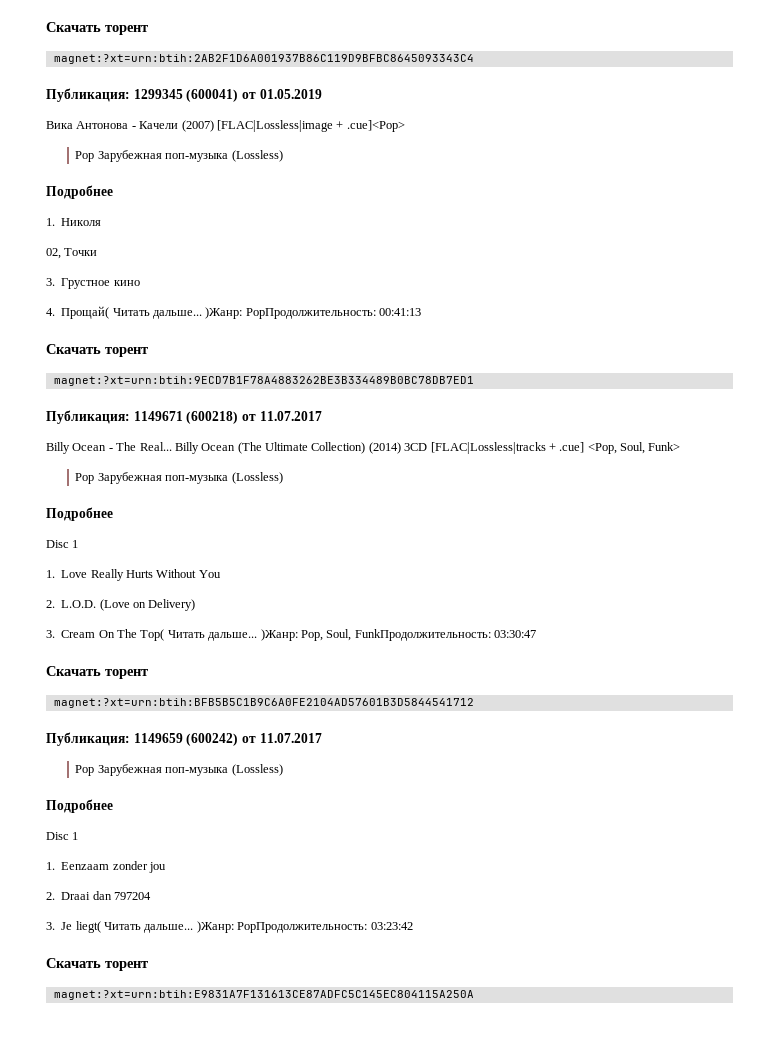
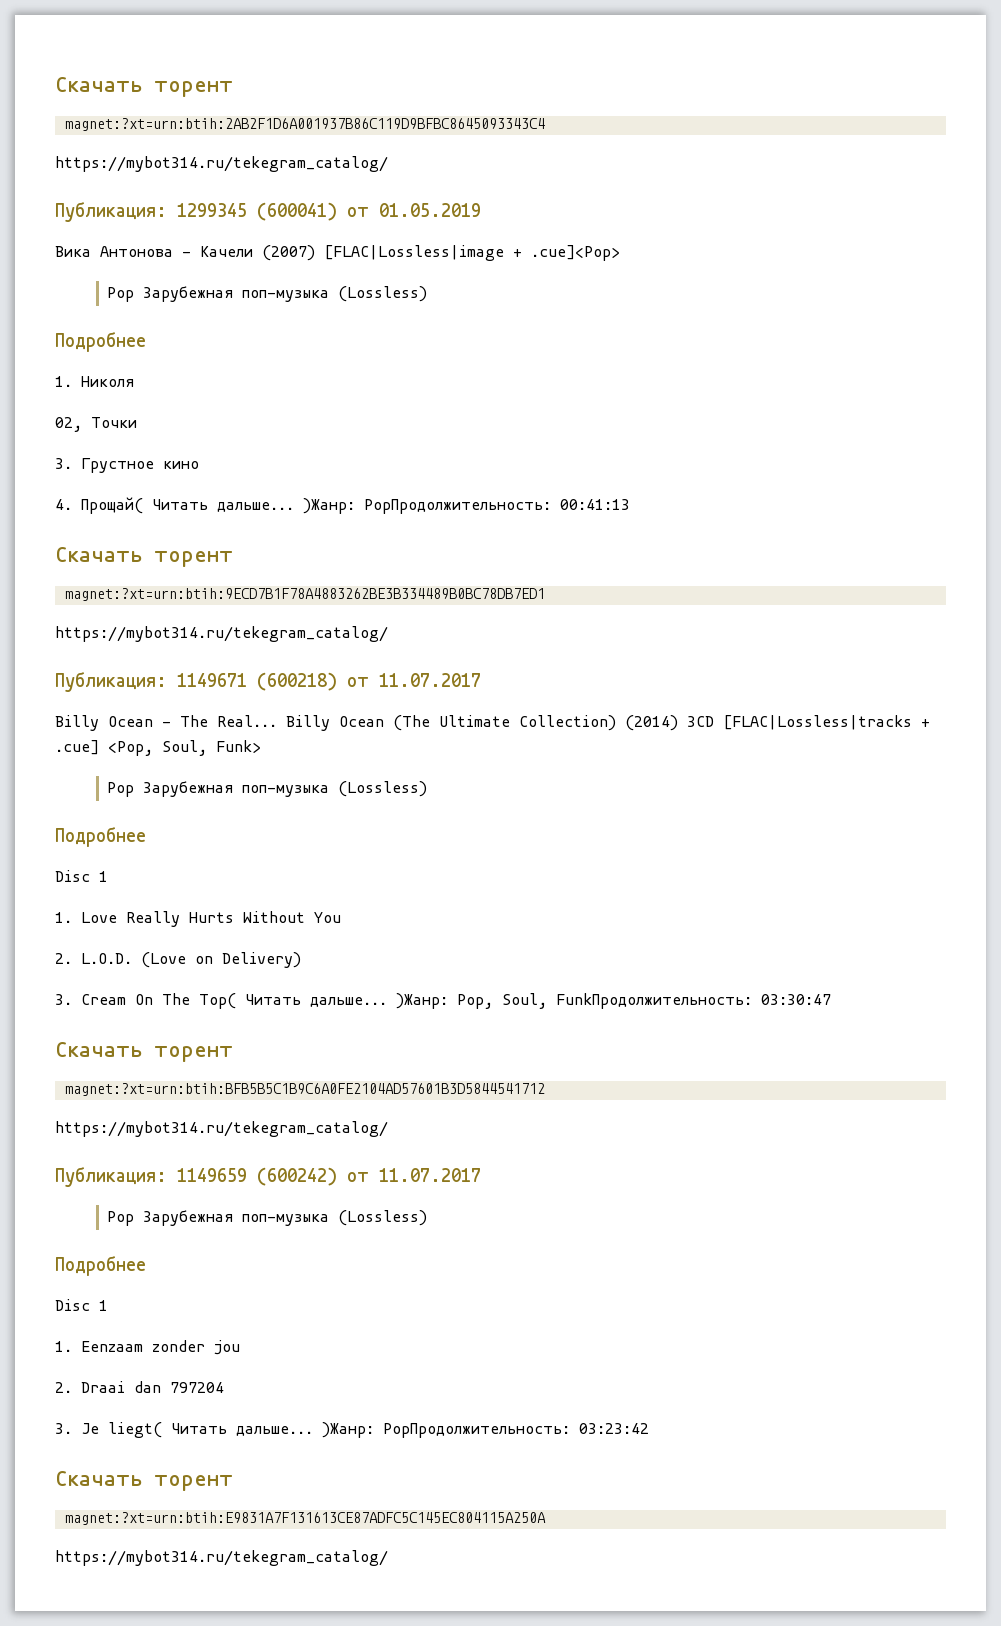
(474, 59) none -> [55,156,388,172] // https://mybot314.ru/tekegram_catalog/
(474, 381) none -> [55,626,388,642] // https://mybot314.ru/tekegram_catalog/
(474, 703) none -> [55,1121,388,1137] // https://mybot314.ru/tekegram_catalog/
(474, 995) none -> [55,1550,388,1566] // https://mybot314.ru/tekegram_catalog/

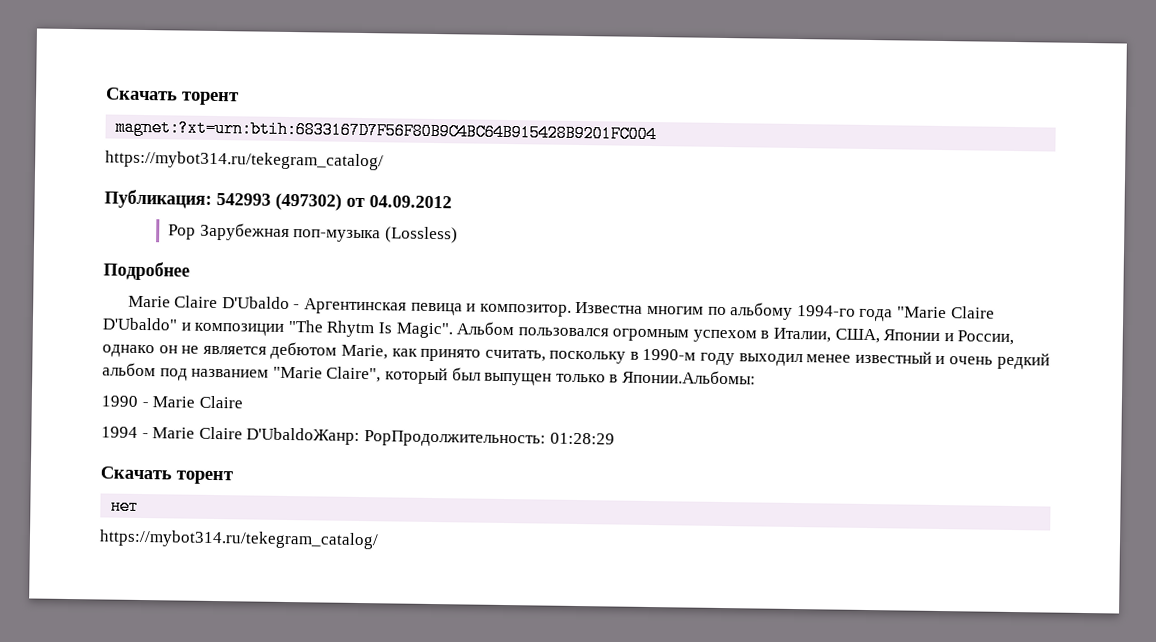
[55,77,233,97] [64,118,545,131] [55,156,388,172] [55,201,481,222] [55,245,620,261] [107,286,428,302] [55,331,146,352] [55,376,135,388] [55,417,137,432] [55,458,200,473] [55,497,631,514] [55,547,233,567] [64,588,545,601] [55,626,388,642] [55,671,481,692] [55,715,930,731] [55,740,261,756] [107,781,428,797] [55,826,146,847] [55,870,108,882] [55,911,342,927] [55,952,302,968] [55,993,832,1009] [55,1042,233,1062] [64,1083,545,1096] [55,1121,388,1137] [55,1166,481,1187] [107,1210,428,1226] [55,1255,146,1276] [55,1299,108,1311] [55,1340,241,1355] [55,1381,225,1393] [55,1422,650,1438] [55,1471,233,1491] [64,1512,546,1525] [55,1550,388,1566] Скачать торент // magnet:?xt=urn:btih:2AB2F1D6A001937B86C119D9BFBC8645093343C4 // https://mybot314.ru/tekegram_catalog/ // Публикация: 1299345 (600041) от 01.05.2019 // Вика Антонова - Качели (2007) [FLAC|Lossless|image + .cue]<Рор> // Pop Зарубежная поп-музыка (Lossless) // Подробнее // 1. Николя // 02, Точки // 3. Грустное кино // 4. Прощай( Читать дальше... )Жанр: РорПродолжительность: 00:41:13 // Скачать торент // magnet:?xt=urn:btih:9ECD7B1F78A4883262BE3B334489B0BC78DB7ED1 // https://mybot314.ru/tekegram_catalog/ // Публикация: 1149671 (600218) от 11.07.2017 // Billy Ocean - The Real... Billy Ocean (The Ultimate Collection) (2014) 3CD [FLAC|Lossless|tracks + .cue] <Pop, Soul, Funk> // Pop Зарубежная поп-музыка (Lossless) // Подробнее // Disc 1 // 1. Love Really Hurts Without You // 2. L.O.D. (Love on Delivery) // 3. Cream On The Top( Читать дальше... )Жанр: Pop, Soul, FunkПродолжительность: 03:30:47 // Скачать торент // magnet:?xt=urn:btih:BFB5B5C1B9C6A0FE2104AD57601B3D5844541712 // https://mybot314.ru/tekegram_catalog/ // Публикация: 1149659 (600242) от 11.07.2017 // Pop Зарубежная поп-музыка (Lossless) // Подробнее // Disc 1 // 1. Eenzaam zonder jou // 2. Draai dan 797204 // 3. Je liegt( Читать дальше... )Жанр: PopПродолжительность: 03:23:42 // Скачать торент // magnet:?xt=urn:btih:E9831A7F131613CE87ADFC5C145EC804115A250A // https://mybot314.ru/tekegram_catalog/ -> [106,87,239,106] [115,118,658,144] [105,150,384,171] [104,189,452,211] [168,222,458,244] [103,261,190,281] [127,295,995,322] [102,317,1015,346] [102,341,1050,370] [102,362,756,386] [101,395,243,409] [101,426,615,448] [100,466,233,485] [110,498,139,515] [99,529,379,550] Скачать торент // magnet:?xt=urn:btih:6833167D7F56F80B9C4BC64B915428B9201FC004 // https://mybot314.ru/tekegram_catalog/ // Публикация: 542993 (497302) от 04.09.2012 // Pop Зарубежная поп-музыка (Lossless) // Подробнее // Marie Claire D'Ubaldo - Аргентинская певица и композитор. Известна многим по альбому 1994-го года "Marie Claire D'Ubaldo" и композиции "The Rhytm Is Magic". Альбом пользовался огромным успехом в Италии, США, Японии и России, однако он не является дебютом Marie, как принято считать, поскольку в 1990-м году выходил менее известный и очень редкий альбом под названием "Marie Claire", который был выпущен только в Японии.Альбомы: // 1990 - Marie Claire // 1994 - Marie Claire D'UbaldoЖанр: PopПродолжительность: 01:28:29 // Скачать торент // нет // https://mybot314.ru/tekegram_catalog/

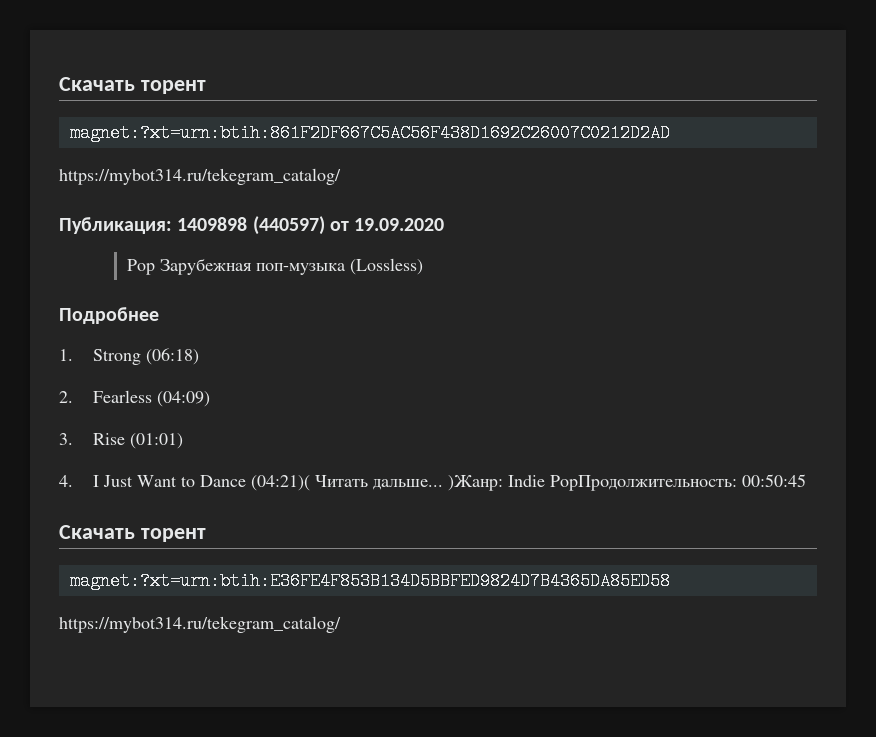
[106,87,239,106] [115,118,658,144] Скачать торент // magnet:?xt=urn:btih:6833167D7F56F80B9C4BC64B915428B9201FC004 -> [59,77,206,94] [69,124,670,142] Скачать торент // magnet:?xt=urn:btih:861F2DF667C5AC56F438D1692C26007C0212D2AD
[216,192,452,211] 542993 (497302) от 04.09.2012 -> [177,216,445,235] 1409898 (440597) от 19.09.2020
[127,295,995,322] [102,317,1015,346] [102,341,1050,370] [102,362,756,386] [101,395,243,409] [101,426,615,448] [100,466,233,485] [110,498,139,515] Marie Claire D'Ubaldo - Аргентинская певица и композитор. Известна многим по альбому 1994-го года "Marie Claire D'Ubaldo" и композиции "The Rhytm Is Magic". Альбом пользовался огромным успехом в Италии, США, Японии и России, однако он не является дебютом Marie, как принято считать, поскольку в 1990-м году выходил менее известный и очень редкий альбом под названием "Marie Claire", который был выпущен только в Японии.Альбомы: // 1990 - Marie Claire // 1994 - Marie Claire D'UbaldoЖанр: PopПродолжительность: 01:28:29 // Скачать торент // нет -> [59,348,199,365] [59,390,210,407] [59,433,183,449] [59,474,806,491] [59,525,206,542] [69,572,670,590] 1. Strong (06:18) // 2. Fearless (04:09) // 3. Rise (01:01) // 4. I Just Want to Dance (04:21)( Читать дальше... )Жанр: Indie PopПродолжительность: 00:50:45 // Скачать торент // magnet:?xt=urn:btih:E36FE4F853B134D5BBFED9824D7B4365DA85ED58

